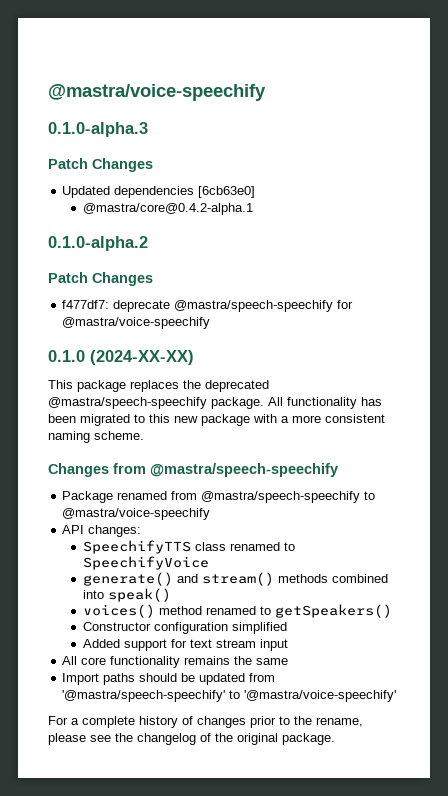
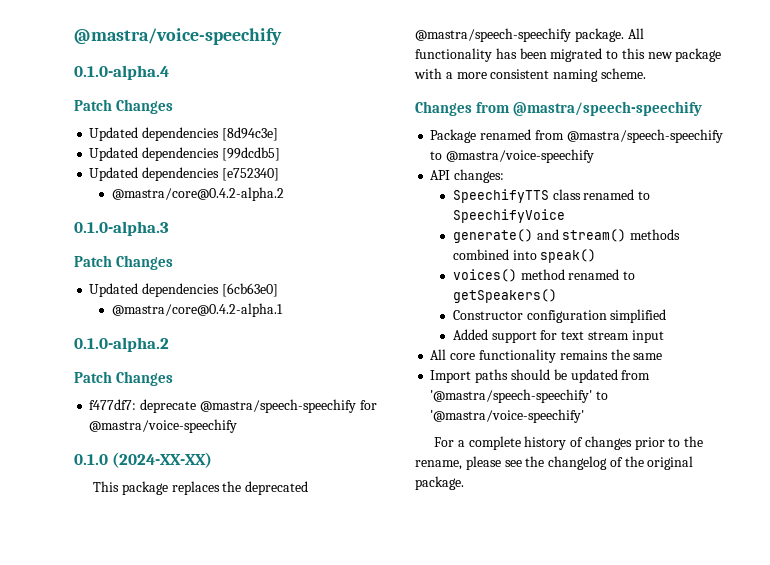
[48,84,266,101] @mastra/voice-speechify -> [74,28,282,45] [74,65,169,80] [74,99,174,114] [89,127,278,141] [89,147,280,161] [89,167,279,181] [111,187,284,201] @mastra/voice-speechify // 0.1.0-alpha.4 // Patch Changes // Updated dependencies [8d94c3e] // Updated dependencies [99dcdb5] // Updated dependencies [e752340] // @mastra/core@0.4.2-alpha.2

